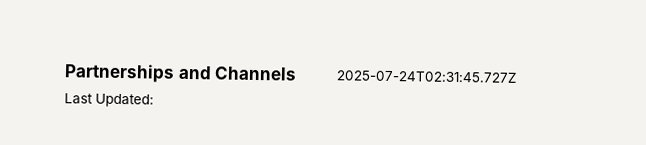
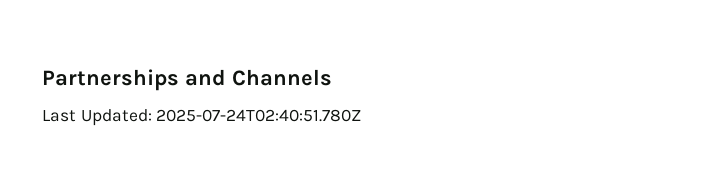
[336,70,517,83] 2025-07-24T02:31:45.727Z -> [156,109,362,122] 2025-07-24T02:40:51.780Z

